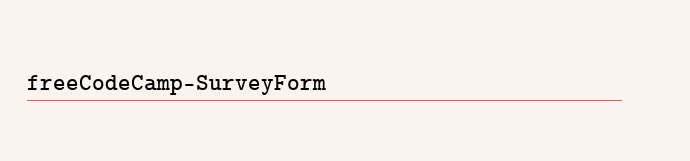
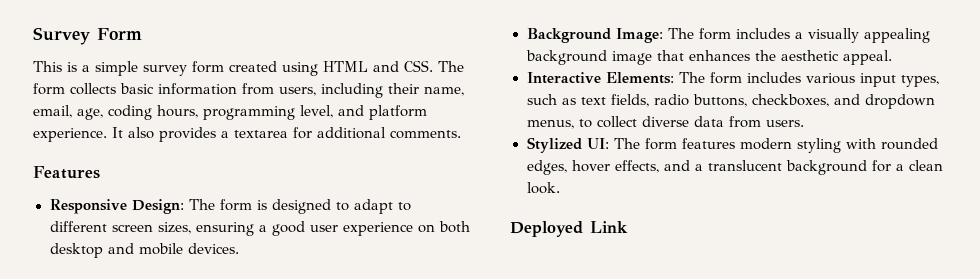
[27,75,326,95] freeCodeCamp-SurveyForm -> [33,27,142,45] [33,60,464,76] [33,83,464,98] [33,105,427,120] [33,127,461,142] [33,166,100,179] [49,199,411,214] [49,221,470,236] [49,243,239,258] [526,28,930,43] [525,50,892,65] [526,72,939,87] [526,94,935,109] [526,116,804,129] [526,137,938,153] [526,160,943,175] [526,182,560,194] [510,221,628,237] Survey Form // This is a simple survey form created using HTML and CSS. The form collects basic information from users, including their name, email, age, coding hours, programming level, and platform experience. It also provides a textarea for additional comments. // Features // Responsive Design: The form is designed to adapt to different screen sizes, ensuring a good user experience on both desktop and mobile devices. // Background Image: The form includes a visually appealing background image that enhances the aesthetic appeal. // Interactive Elements: The form includes various input types, such as text fields, radio buttons, checkboxes, and dropdown menus, to collect diverse data from users. // Stylized UI: The form features modern styling with rounded edges, hover effects, and a translucent background for a clean look. // Deployed Link

